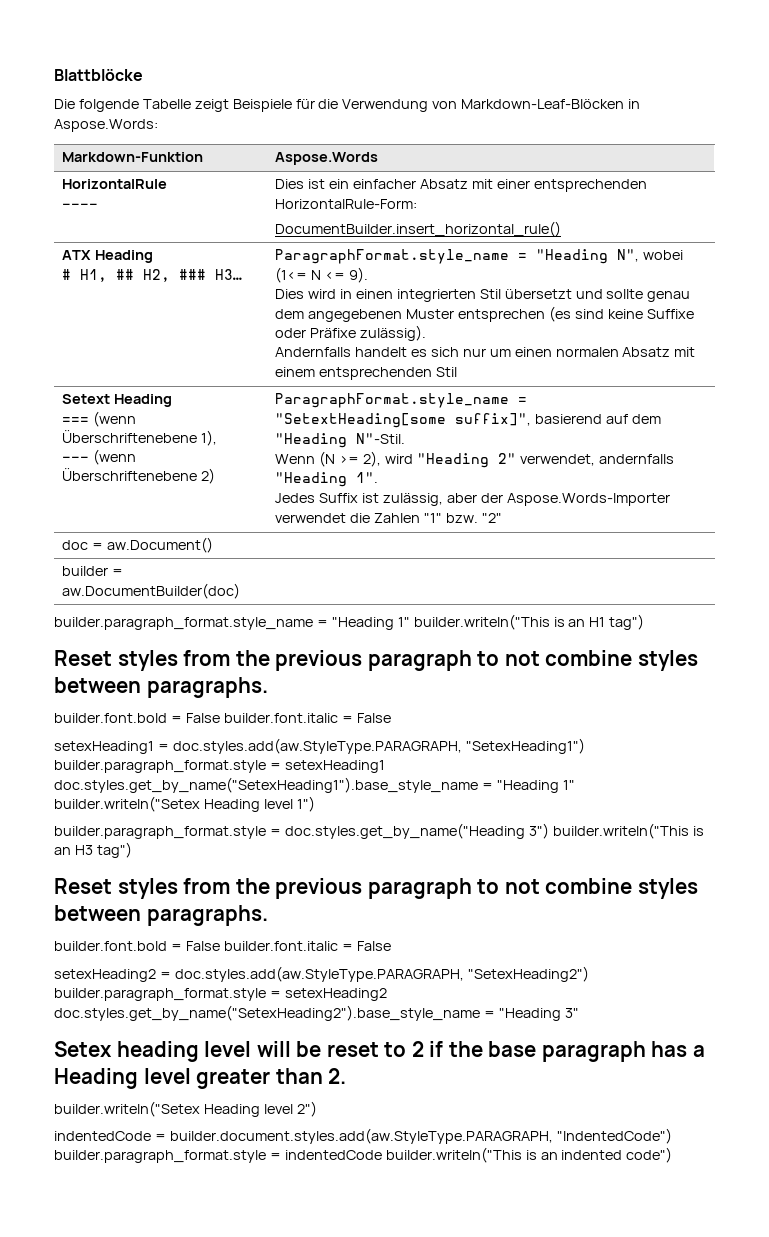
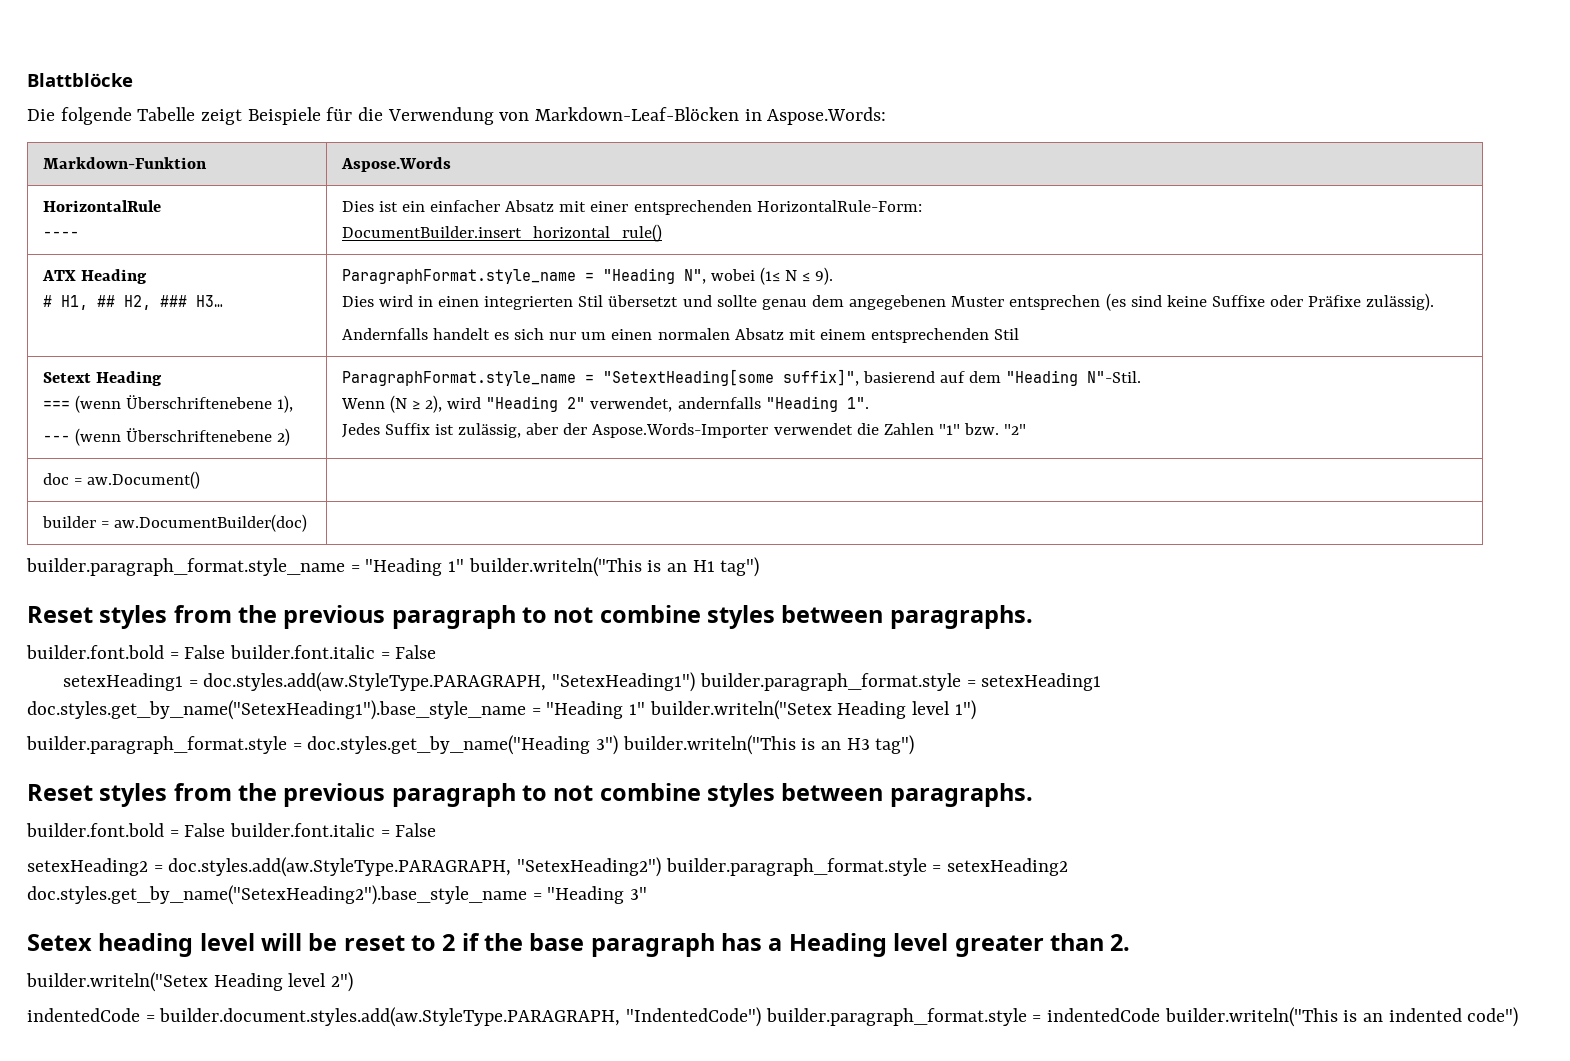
[275,267,345,283] (1<= N <= -> [759,267,811,285] (1≤ N ≤
[338,456,359,464] >= -> [411,400,420,410] ≥

